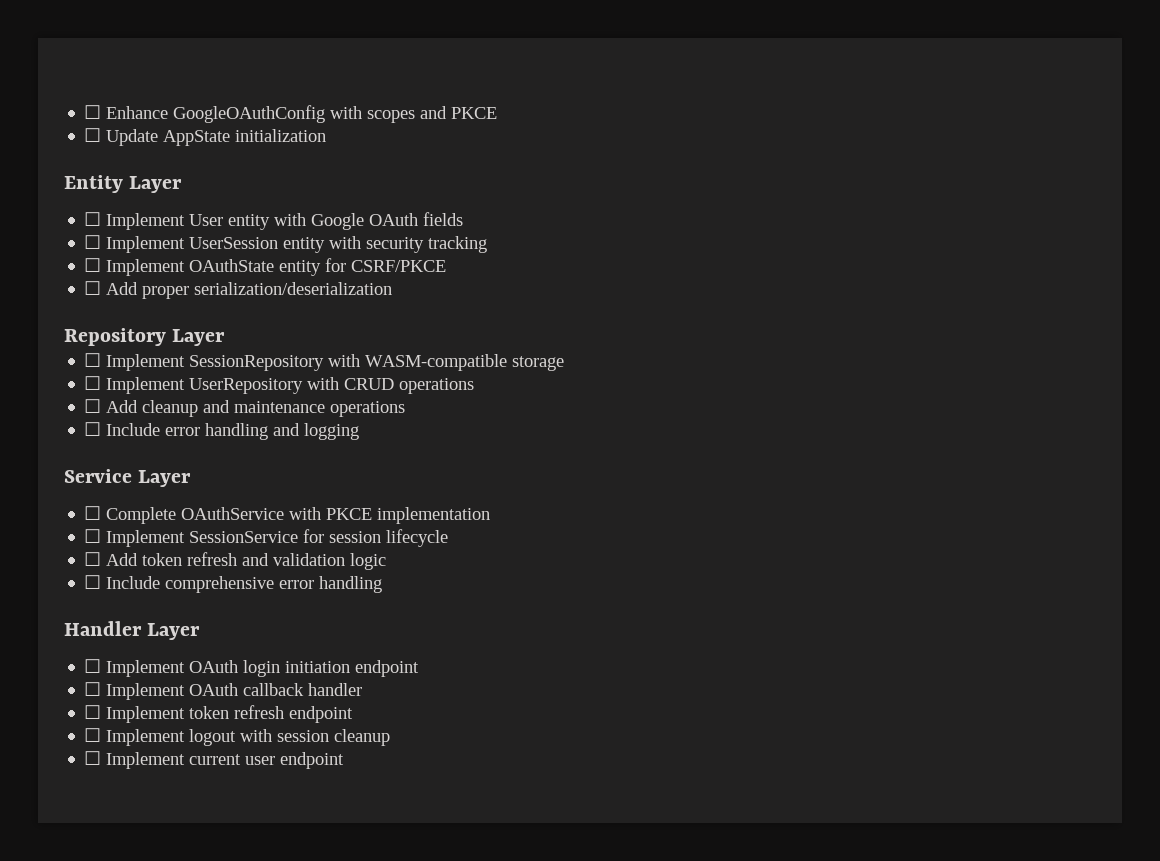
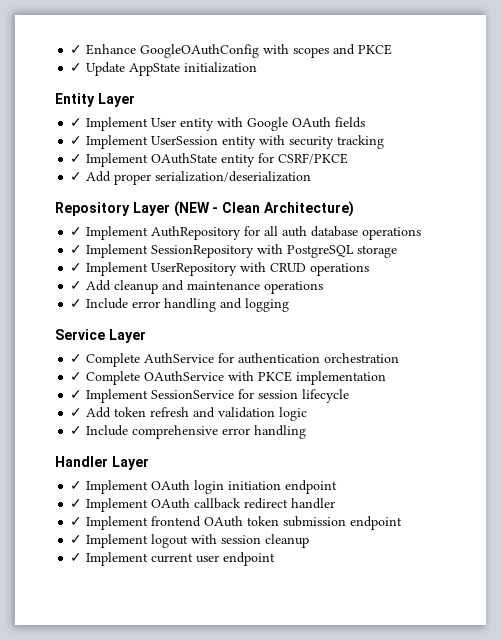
[84,105,102,119] ☐ -> [70,45,83,54] ✓
[84,128,102,142] ☐ -> [70,63,83,72] ✓
[84,212,102,226] ☐ -> [70,118,83,127] ✓
[84,235,102,249] ☐ -> [70,136,83,145] ✓
[84,258,102,272] ☐ -> [70,154,83,163] ✓
[84,281,102,295] ☐ -> [70,172,83,181] ✓
[84,353,102,367] // ☐ -> [173,201,354,217] [70,226,422,240] [70,245,83,254] (NEW - Clean Architecture) // ✓ Implement AuthRepository for all auth database operations // ✓
[365,354,508,371] WASM-compatible -> [287,245,355,258] PostgreSQL
[84,376,102,390] ☐ -> [70,263,83,272] ✓
[84,399,102,413] ☐ -> [70,281,83,290] ✓
[84,422,102,436] ☐ -> [70,299,83,308] ✓
[84,506,102,520] ☐ -> [70,353,400,367] [70,372,83,381] ✓ Complete AuthService for authentication orchestration // ✓
[84,529,102,543] ☐ -> [70,390,83,399] ✓
[84,552,102,566] ☐ -> [70,408,83,417] ✓
[84,575,102,589] ☐ -> [70,426,83,435] ✓
[84,659,102,673] ☐ -> [70,481,83,490] ✓
[84,682,102,696] ☐ -> [70,499,83,508] ✓
(305, 689) none -> [244,498,289,509] redirect
[84,705,354,723] [84,728,102,742] ☐ Implement token refresh endpoint // ☐ -> [70,516,403,530] [70,535,83,544] ✓ Implement frontend OAuth token submission endpoint // ✓
[84,751,102,765] ☐ -> [70,553,83,562] ✓

